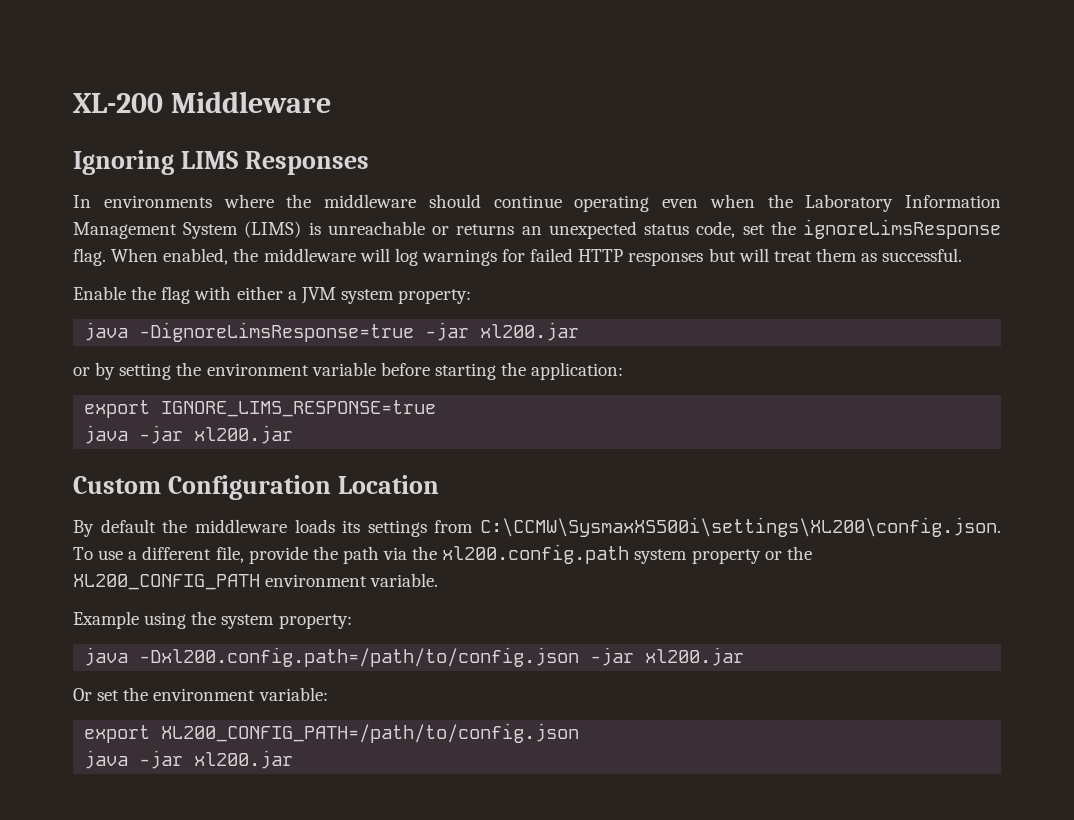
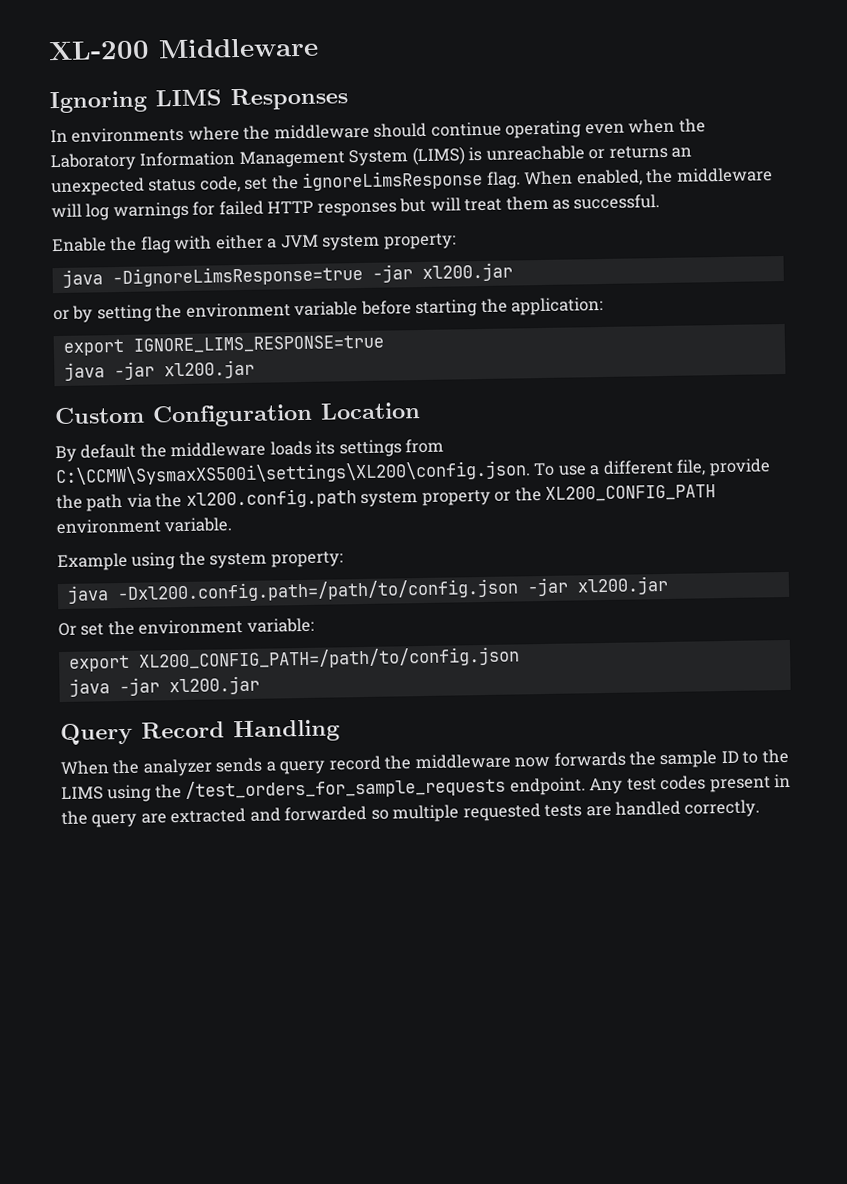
(294, 759) none -> [60,719,340,746] [60,748,789,777] [61,773,792,803] [61,799,761,828] // Query Record Handling // When the analyzer sends a query record the middleware now forwards the sample ID to the LIMS using the /test_orders_for_sample_requests endpoint. Any test codes present in the query are extracted and forwarded so multiple requested tests are handled correctly.

